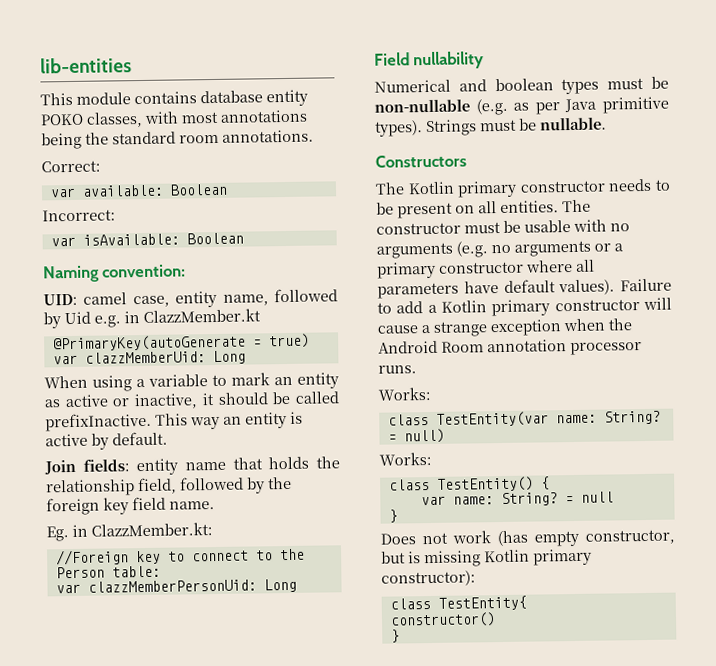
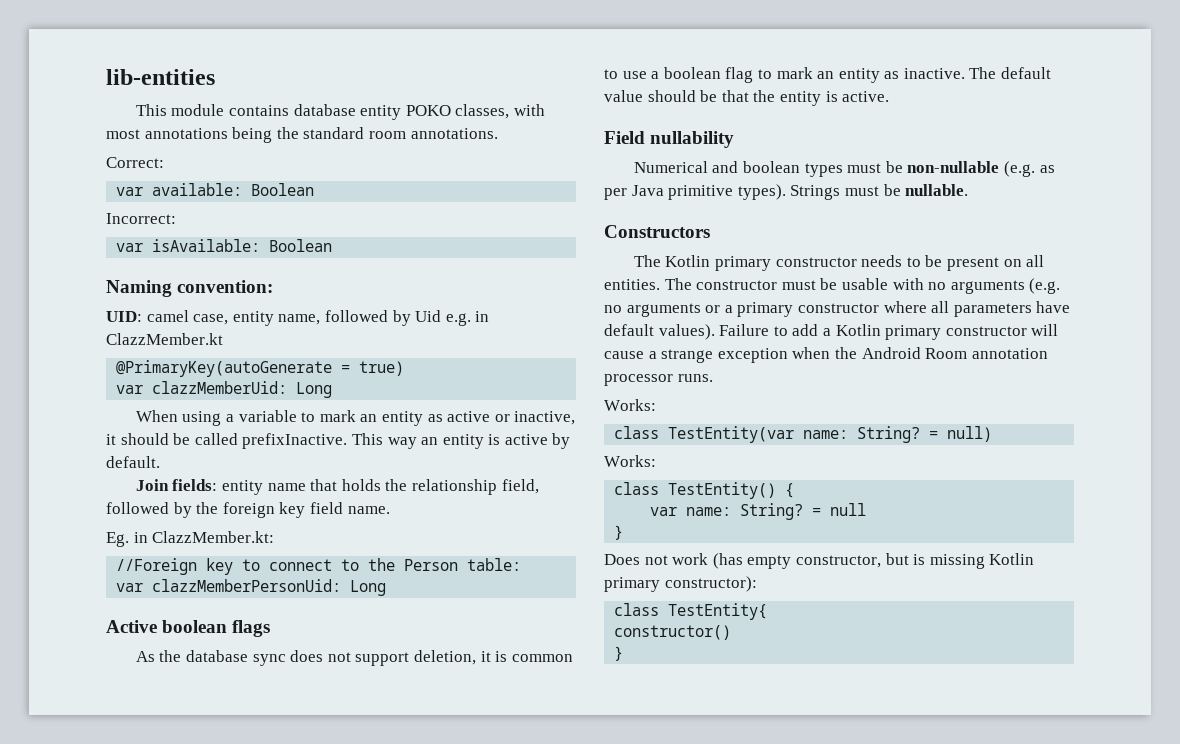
(297, 585) none -> [106,620,271,637] [135,650,573,666] [604,67,1052,83] [604,90,890,106] // Active boolean flags // As the database sync does not support deletion, it is common to use a boolean flag to mark an entity as inactive. The default value should be that the entity is active.

